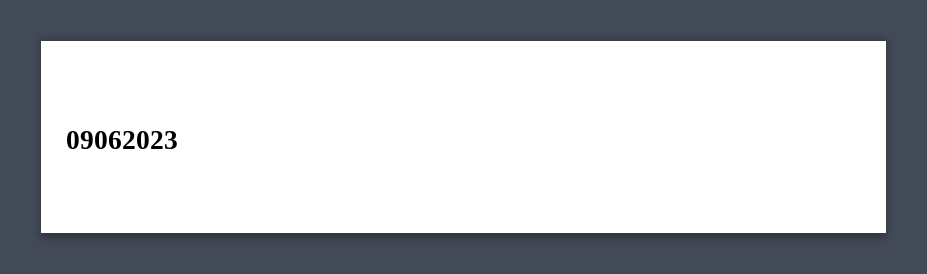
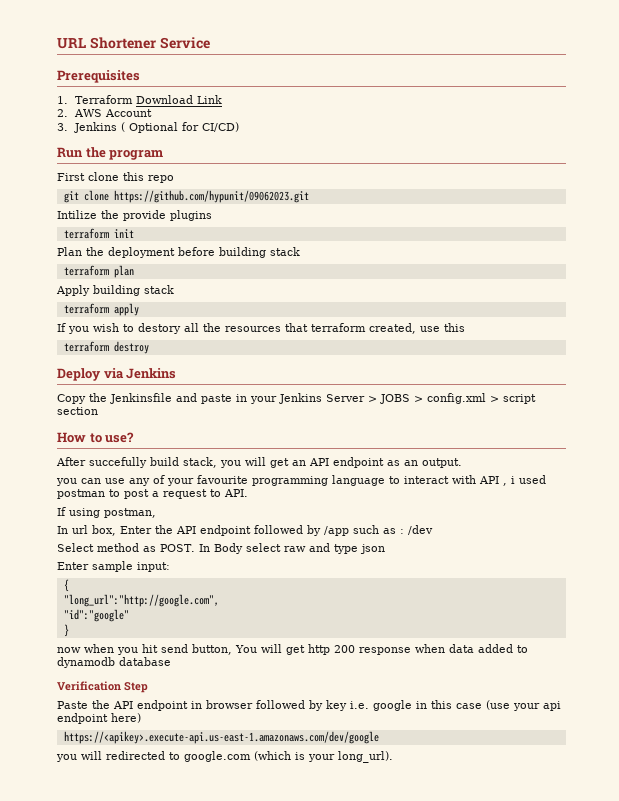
[66,131,178,149] 09062023 -> [57,37,210,49] [57,70,140,83] [57,95,222,104] [57,109,152,117] [57,122,239,133] [57,147,164,160] [57,172,174,183] [63,190,309,203] [57,210,212,221] [63,228,134,239] [57,247,300,258] [63,265,134,278] [56,285,174,296] [63,303,139,316] [57,323,465,334] [63,341,149,354] [57,368,177,381] [57,393,536,404] [57,407,98,415] [57,432,135,443] [56,457,462,468] [56,475,546,486] [57,489,248,499] [57,507,156,518] [57,525,433,536] [57,543,385,554] [57,561,170,572] [63,579,69,592] [63,594,219,607] [63,609,129,622] [63,624,69,637] [57,644,528,655] [57,657,171,668] [57,681,148,693] [57,700,561,711] [57,713,141,724] [63,731,379,744] [56,751,393,763] URL Shortener Service // Prerequisites // 1. Terraform Download Link // 2. AWS Account // 3. Jenkins ( Optional for CI/CD) // Run the program // First clone this repo // git clone https://github.com/hypunit/09062023.git // Intilize the provide plugins // terraform init // Plan the deployment before building stack // terraform plan // Apply building stack // terraform apply // If you wish to destory all the resources that terraform created, use this // terraform destroy // Deploy via Jenkins // Copy the Jenkinsfile and paste in your Jenkins Server > JOBS > config.xml > script section // How to use? // After succefully build stack, you will get an API endpoint as an output. // you can use any of your favourite programming language to interact with API , i used postman to post a request to API. // If using postman, // In url box, Enter the API endpoint followed by /app such as : /dev // Select method as POST. In Body select raw and type json // Enter sample input: // { // "long_url":"http://google.com", // "id":"google" // } // now when you hit send button, You will get http 200 response when data added to dynamodb database // Verification Step // Paste the API endpoint in browser followed by key i.e. google in this case (use your api endpoint here) // https://<apikey>.execute-api.us-east-1.amazonaws.com/dev/google // you will redirected to google.com (which is your long_url).

